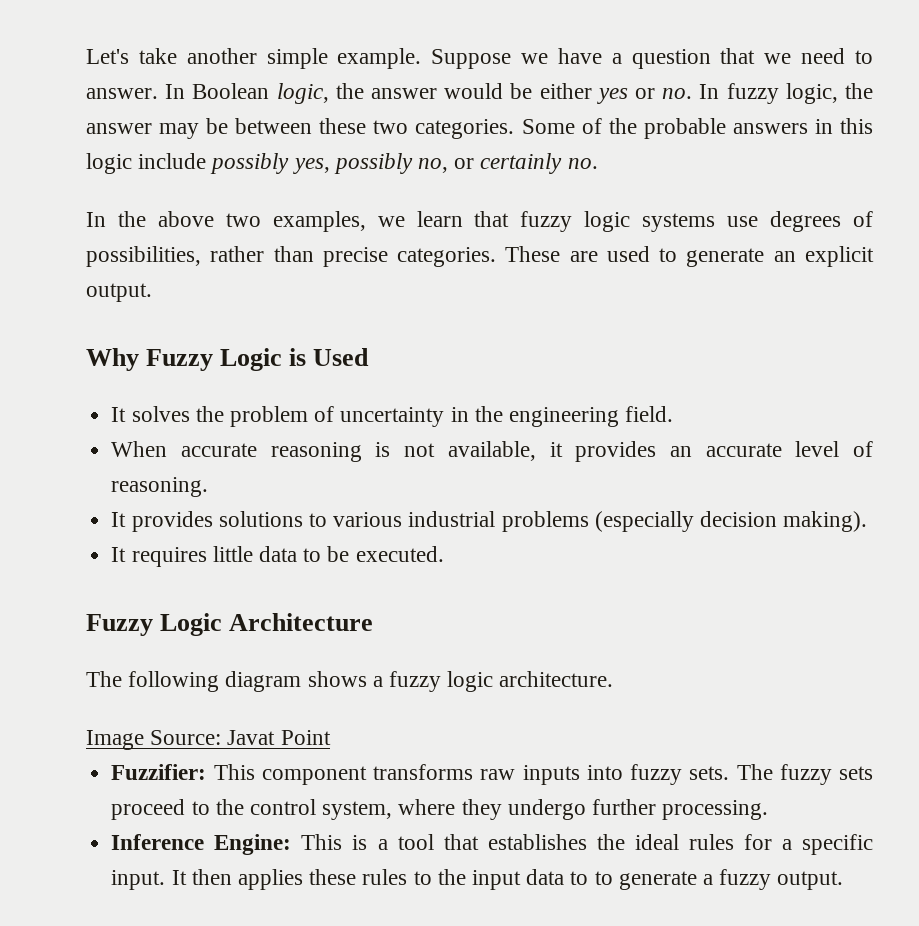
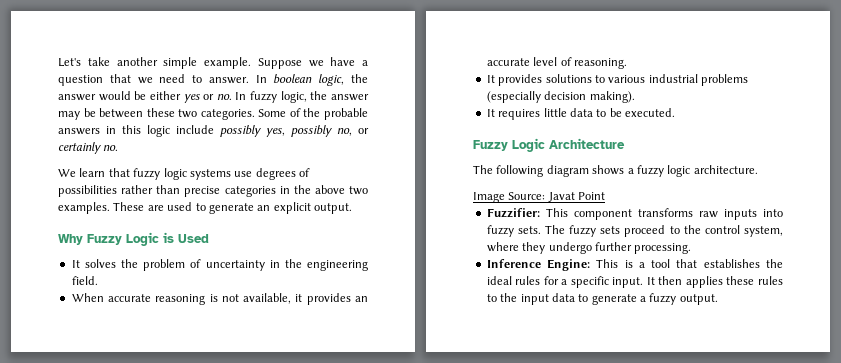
[192,83,270,99] Boolean -> [273,74,313,84] boolean
[86,211,405,232] In the above two examples, we -> [58,169,76,177] We
[86,246,201,267] possibilities, -> [58,185,117,197] possibilities
[397,247,497,267] categories. -> [224,185,368,197] [58,202,110,214] categories in the above two examples.
[594,871,613,885] to -> (589, 298) none

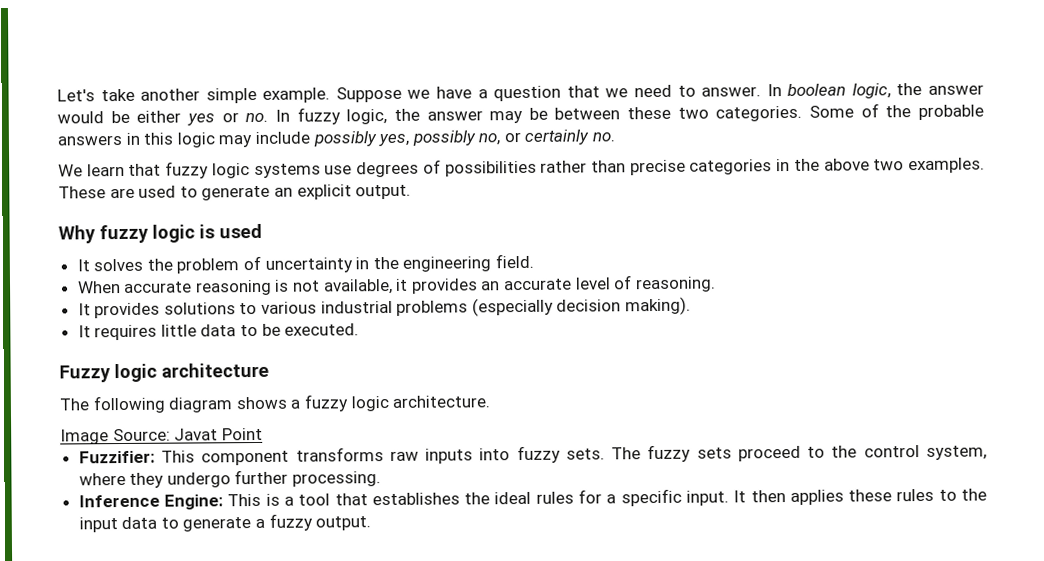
(170, 131) none -> [218,135,253,148] may
[87,232,209,246] Fuzzy Logic is Used -> [99,223,262,244] fuzzy logic is used
[512,138,625,152] Logic Architecture -> [114,362,269,383] logic architecture

